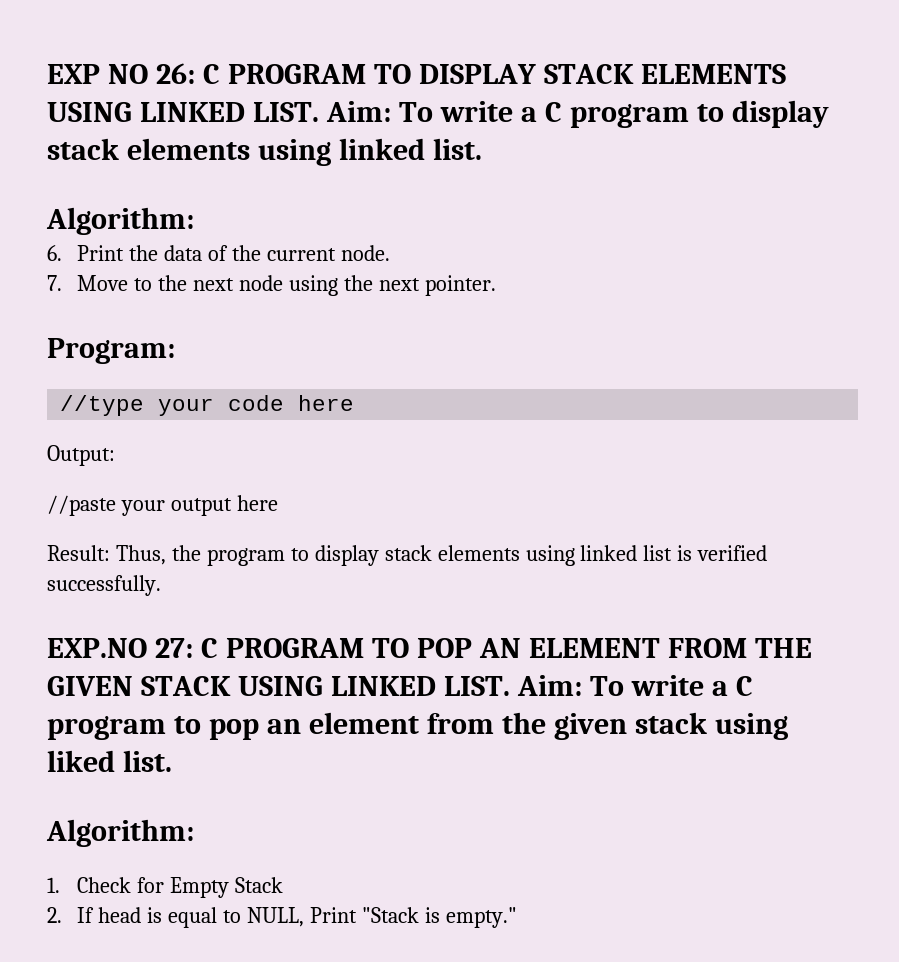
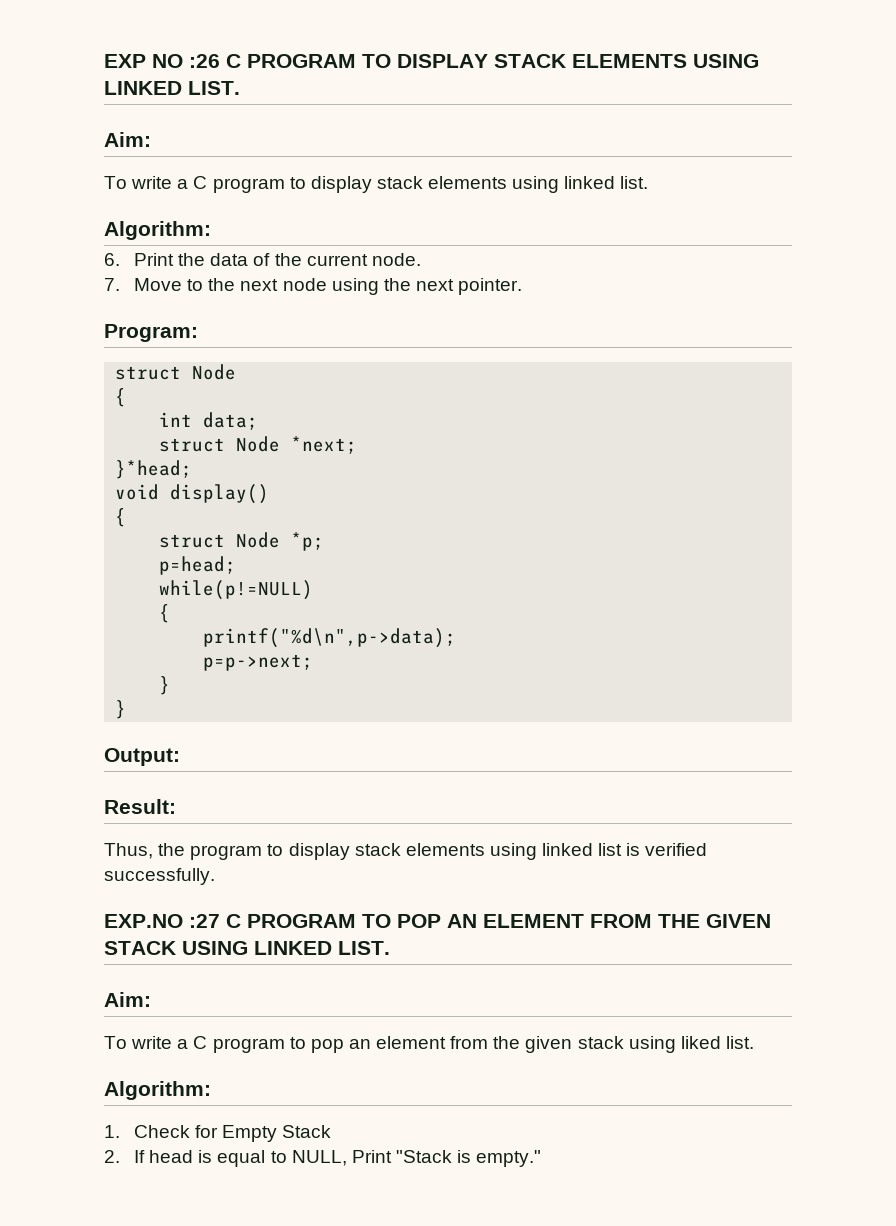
[155,63,195,84] 26: -> [189,54,220,68] :26
[325,101,391,122] Aim: -> [104,132,151,147] // Aim: //
[60,395,355,416] [47,445,115,466] [47,495,278,516] [47,545,110,561] //type your code here // Output: // //paste your output here // Result: -> [115,364,237,380] [115,388,127,407] [159,412,259,430] [159,436,358,454] [115,460,193,479] [115,484,270,504] [115,508,127,527] [159,532,325,551] [159,556,237,575] [159,580,314,600] [159,604,171,623] [203,628,457,648] [203,654,314,671] [159,676,171,695] [115,700,127,719] [104,748,180,766] [104,799,176,814] struct Node // { // int data; // struct Node *next; // }*head; // void display() // { // struct Node *p; // p=head; // while(p!=NULL) // { // printf("%d\n",p->data); // p=p->next; // } // } // Output: // Result: //
[154,638,193,658] 27: -> [189,914,220,928] :27
[516,675,582,696] Aim: -> [104,992,151,1007] // Aim: //

